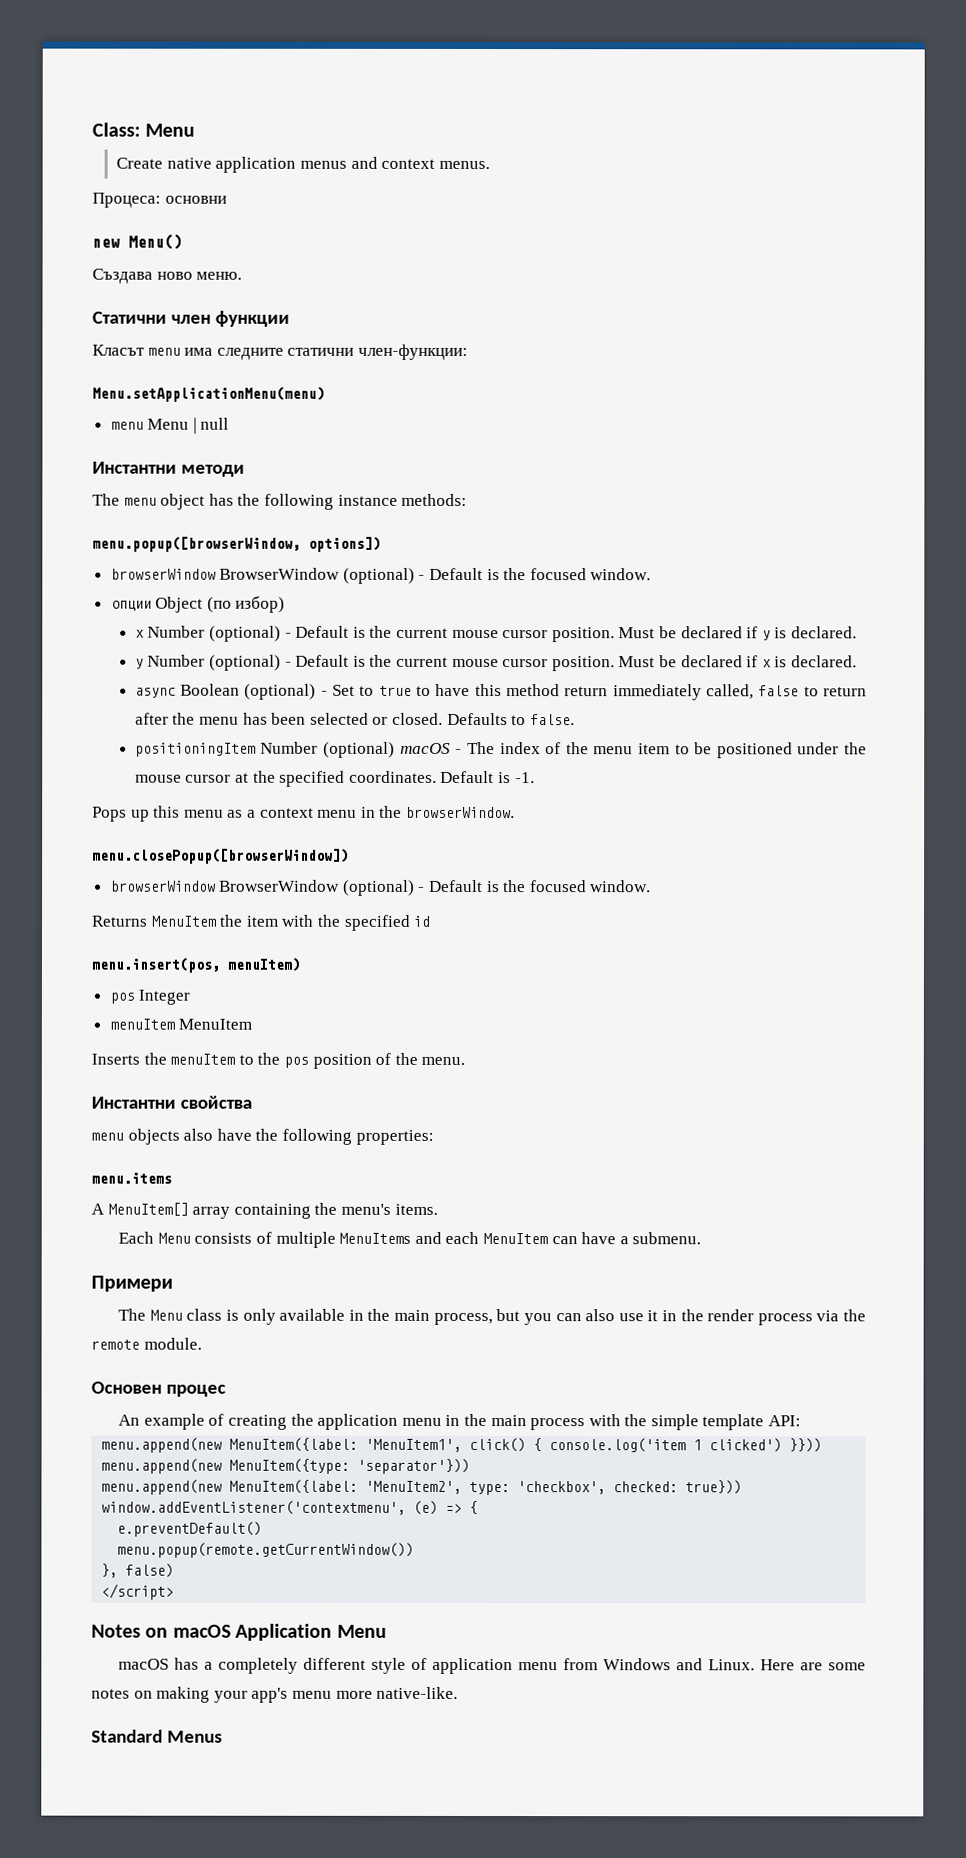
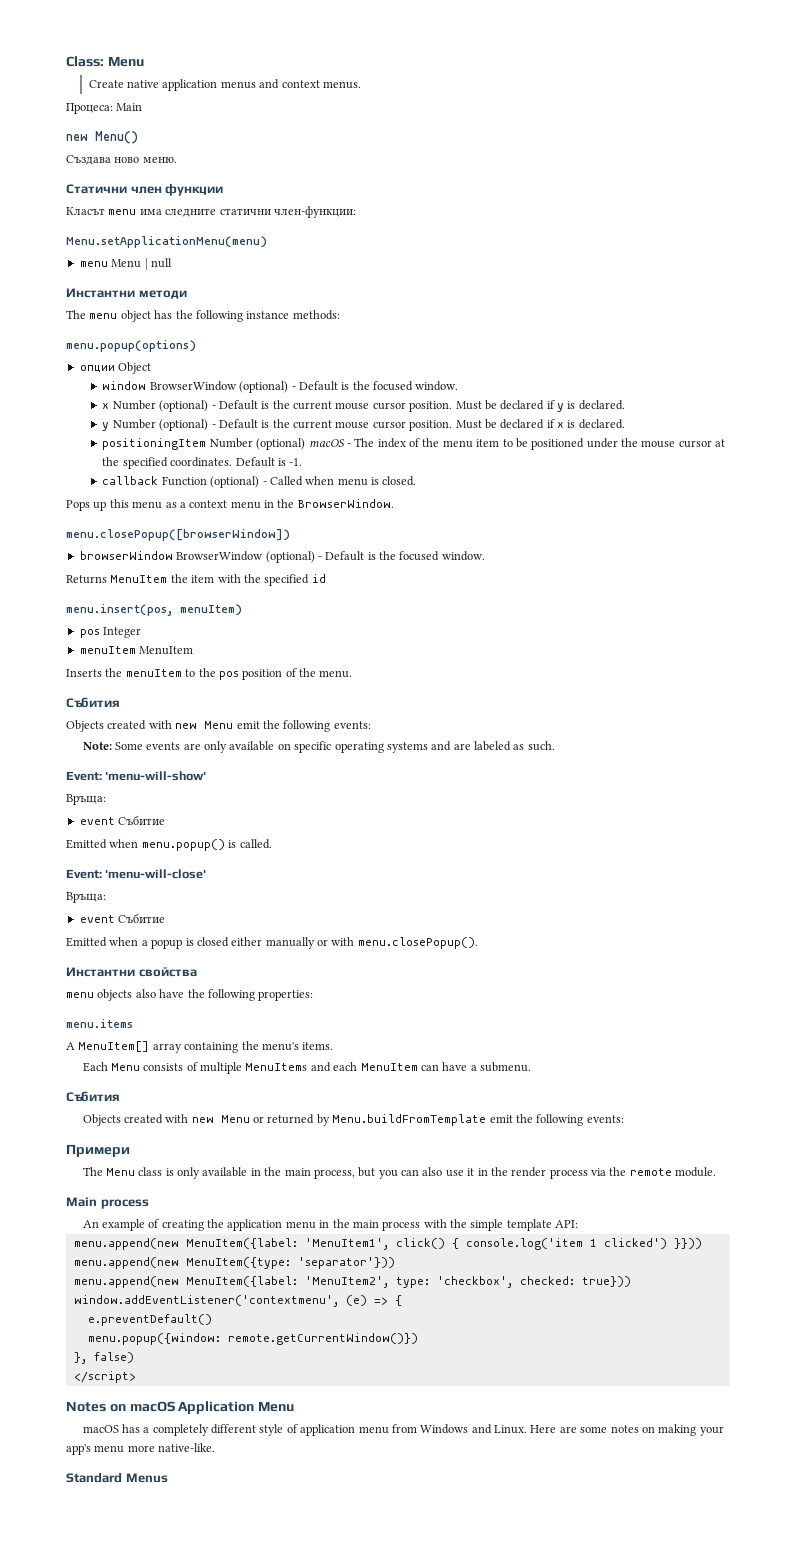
[164,195,227,204] основни -> [116,103,143,111] Main
[92,536,381,552] [110,567,652,584] [110,595,286,613] menu.popup([browserWindow, options]) // browserWindow BrowserWindow (optional) - Default is the focused window. // опции Object (по избор) -> [66,340,196,352] [79,362,152,374] [102,381,459,393] menu.popup(options) // опции Object // window BrowserWindow (optional) - Default is the focused window.
[134,683,868,701] [134,712,575,726] // async Boolean (optional) - Set to true to have this method return immediately called, false to return after the menu has been selected or closed. Defaults to false. -> (625, 424) none
(535, 778) none -> [102,476,417,488] // callback Function (optional) - Called when menu is closed.
[405,806,515,819] browserWindow. -> [297,499,394,508] BrowserWindow.
(466, 1060) none -> [66,697,120,708] [66,720,371,732] [82,741,555,753] [66,771,207,781] [66,794,106,805] [79,815,166,825] [66,839,272,851] [66,869,207,879] [66,892,106,903] [79,913,166,923] [66,937,478,949] // Събития // Objects created with new Menu emit the following events: // Note: Some events are only available on specific operating systems and are labeled as such. // Event: 'menu-will-show' // Връща: // event Събитие // Emitted when menu.popup() is called. // Event: 'menu-will-close' // Връща: // event Събитие // Emitted when a popup is closed either manually or with menu.closePopup().
(702, 1238) none -> [66,1091,120,1102] [82,1114,624,1126] // Събития // Objects created with new Menu or returned by Menu.buildFromTemplate emit the following events:
[91,1381,226,1397] Основен процес -> [66,1197,149,1209] Main process
[117,1542,415,1558] menu.popup(remote.getCurrentWindow()) -> [87,1333,418,1345] menu.popup({window: remote.getCurrentWindow()})

